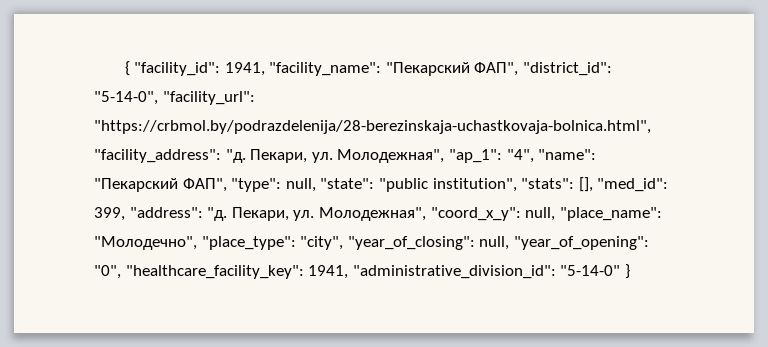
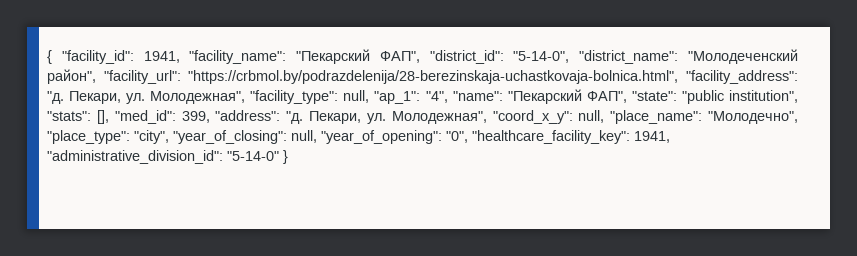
(158, 98) none -> [579,49,798,64] [47,69,96,84] "district_name": "Молодеченский район",
(445, 156) none -> [250,90,370,104] "facility_type": null,
[231,178,316,192] "type": null, -> (627, 97) none

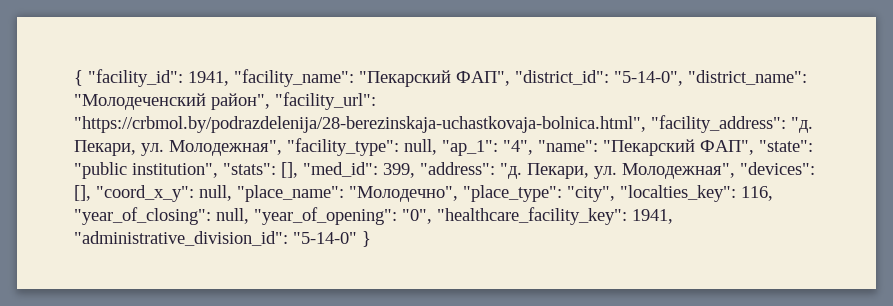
(487, 117) none -> [740,162,815,175] [74,185,91,201] "devices": [],
(169, 137) none -> [620,185,773,202] "localties_key": 116,

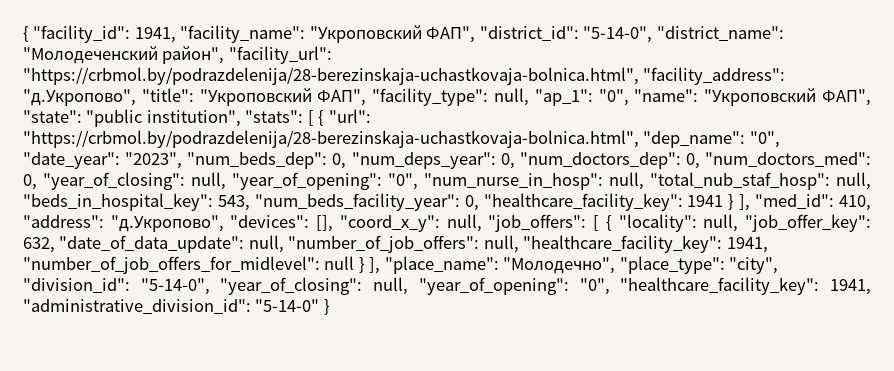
[359,70,451,87] "Пекарский -> [309,25,422,43] "Укроповский
[791,117,813,133] [74,138,695,156] "д. Пекари, ул. Молодежная", "facility_type": null, "ap_1": "4", "name": "Пекарский -> [23,88,817,106] "д.Укропово", "title": "Укроповский ФАП", "facility_type": null, "ap_1": "0", "name": "Укроповский
[281,162,815,179] [74,185,232,202] [], "med_id": 399, "address": "д. Пекари, ул. Молодежная", "devices": [], "coord_x_y": null, -> [307,109,371,126] [23,130,780,148] [23,152,871,169] [23,172,871,190] [23,193,872,211] [23,214,872,232] [23,235,768,253] [23,256,381,274] [ { "url": "https://crbmol.by/podrazdelenija/28-berezinskaja-uchastkovaja-bolnica.html", "dep_name": "0", "date_year": "2023", "num_beds_dep": 0, "num_deps_year": 0, "num_doctors_dep": 0, "num_doctors_med": 0, "year_of_closing": null, "year_of_opening": "0", "num_nurse_in_hosp": null, "total_nub_staf_hosp": null, "beds_in_hospital_key": 543, "num_beds_facility_year": 0, "healthcare_facility_key": 1941 } ], "med_id": 410, "address": "д.Укропово", "devices": [], "coord_x_y": null, "job_offers": [ { "locality": null, "job_offer_key": 632, "date_of_data_update": null, "number_of_job_offers": null, "healthcare_facility_key": 1941, "number_of_job_offers_for_midlevel": null } ],
[620,185,773,202] "localties_key": 116, -> [23,278,210,295] "division_id": "5-14-0",

